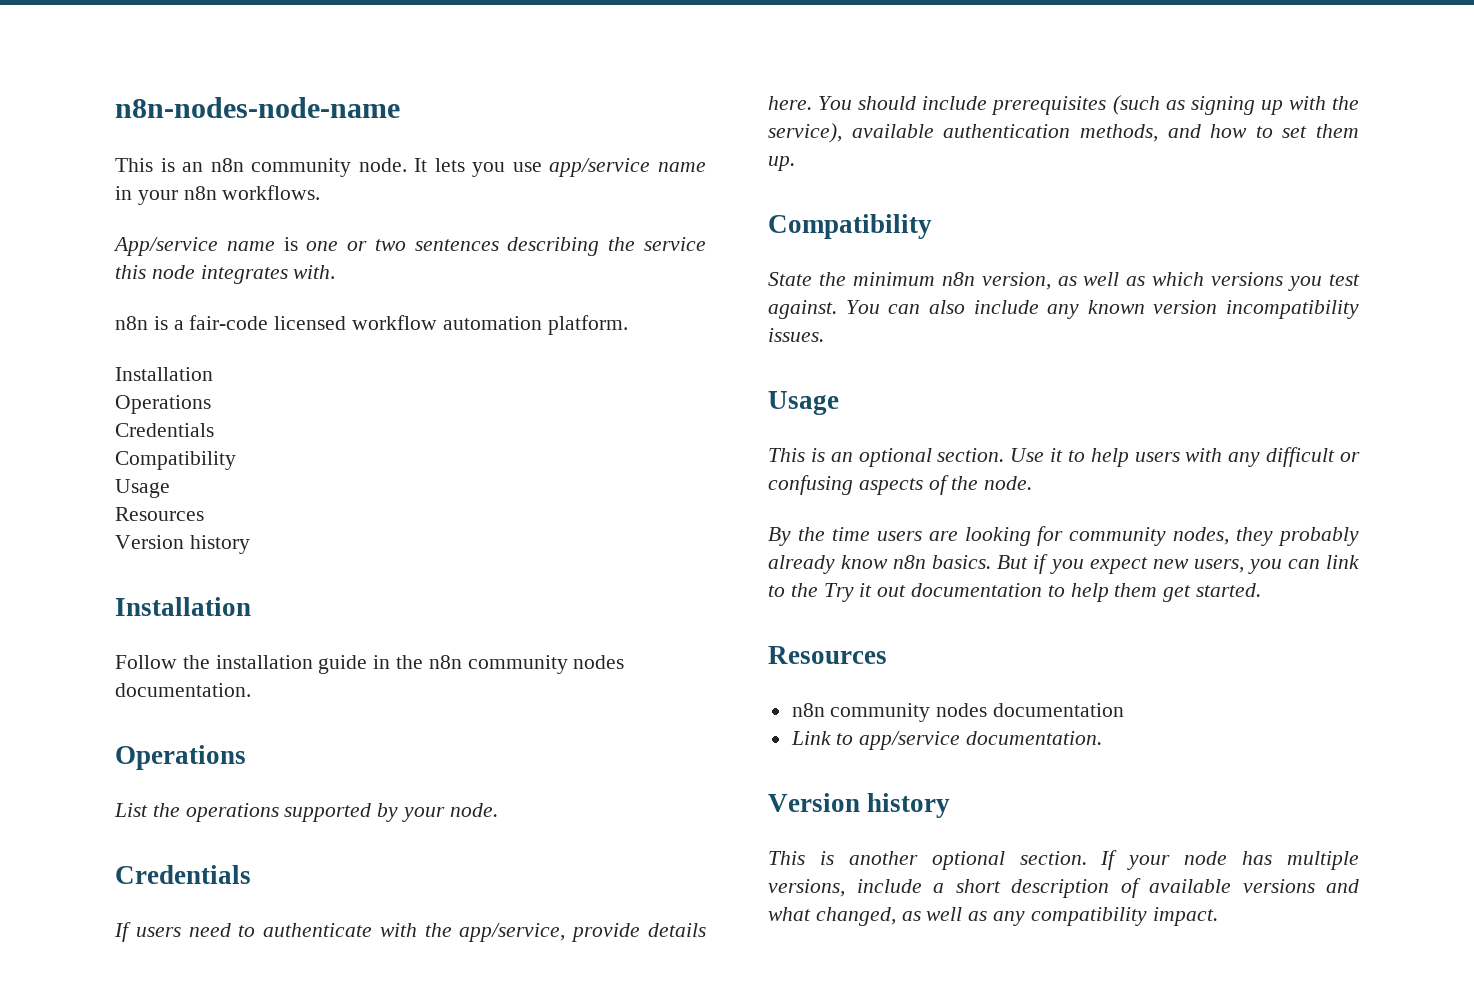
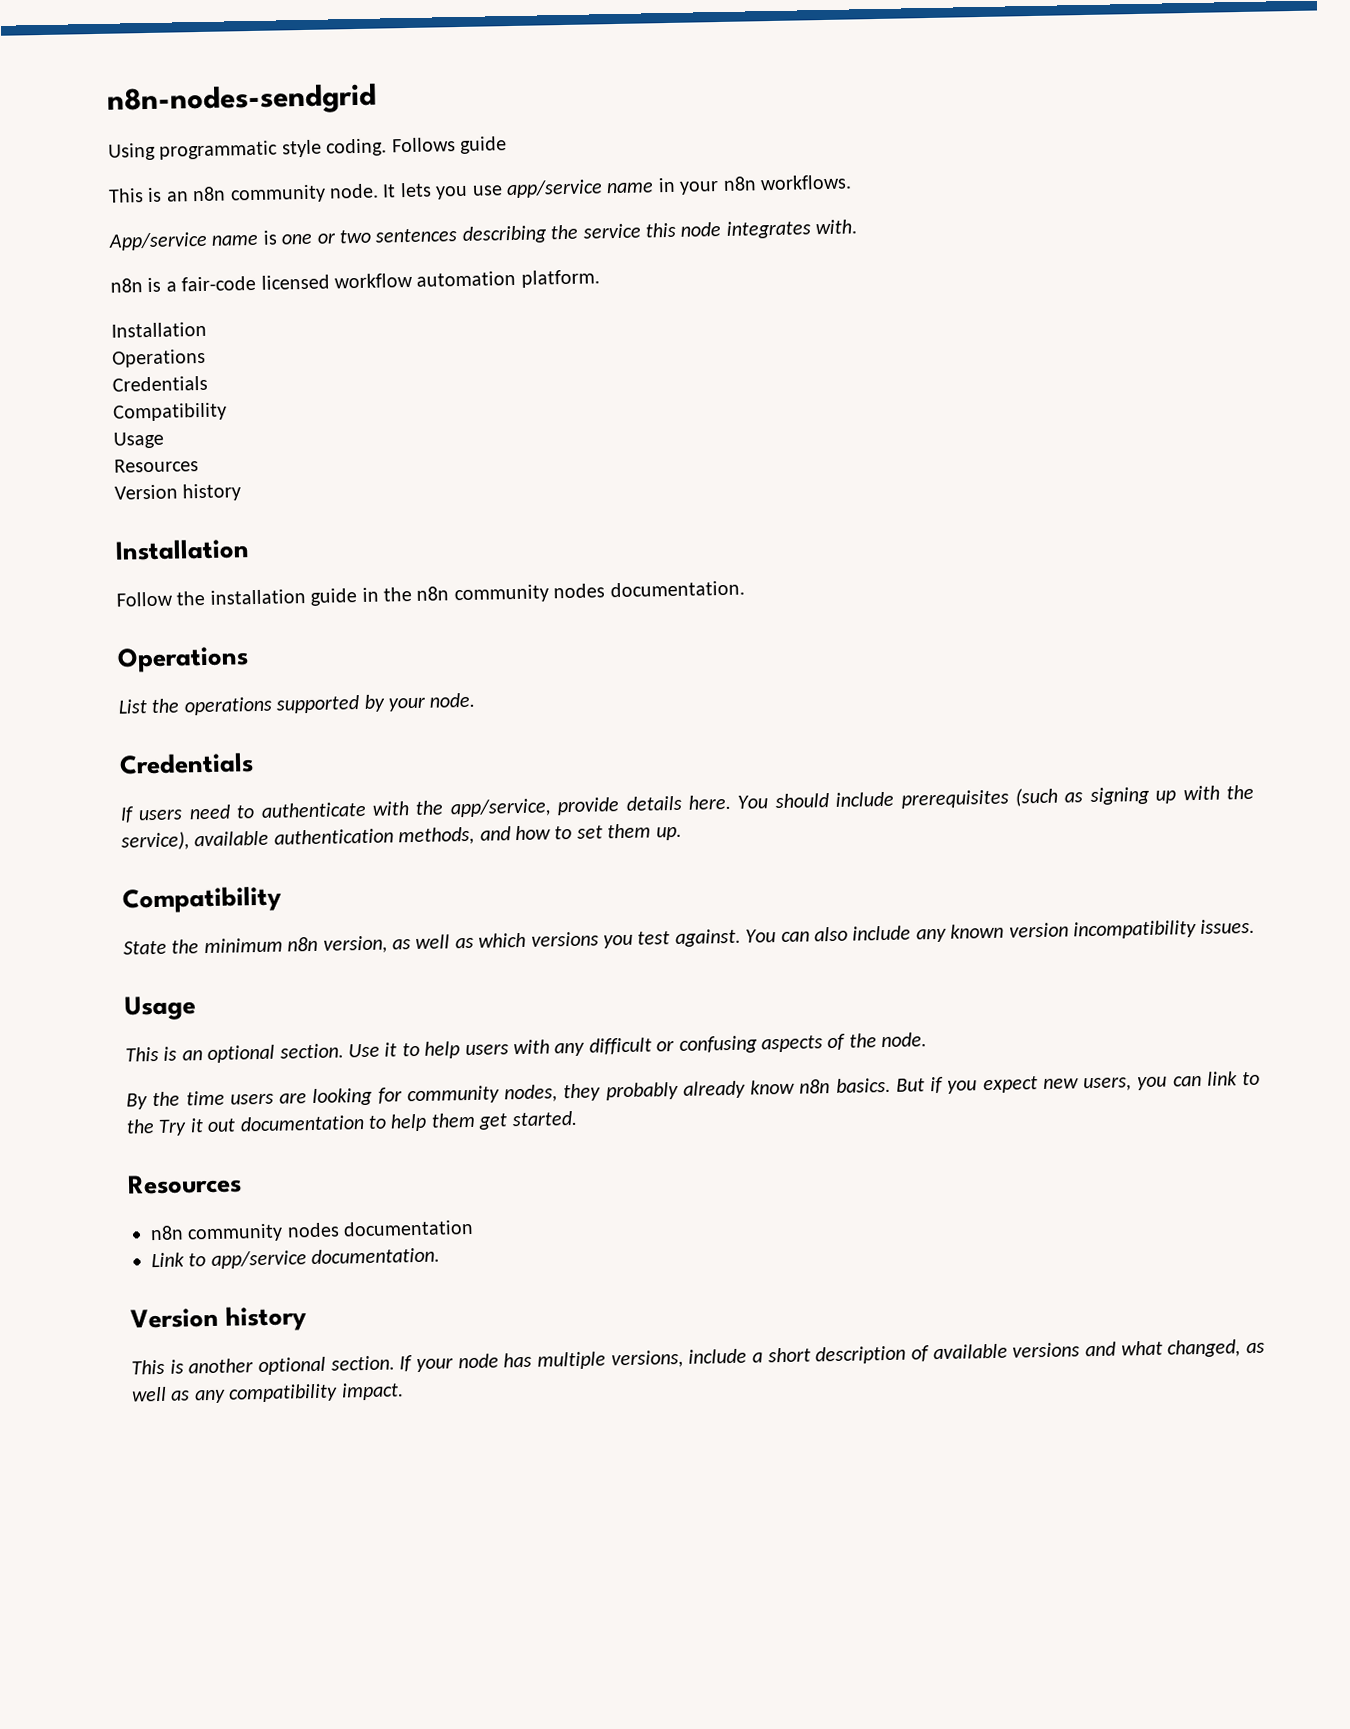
[115,97,400,118] n8n-nodes-node-name -> [107,83,377,117] [108,136,507,161] n8n-nodes-sendgrid // Using programmatic style coding. Follows guide

